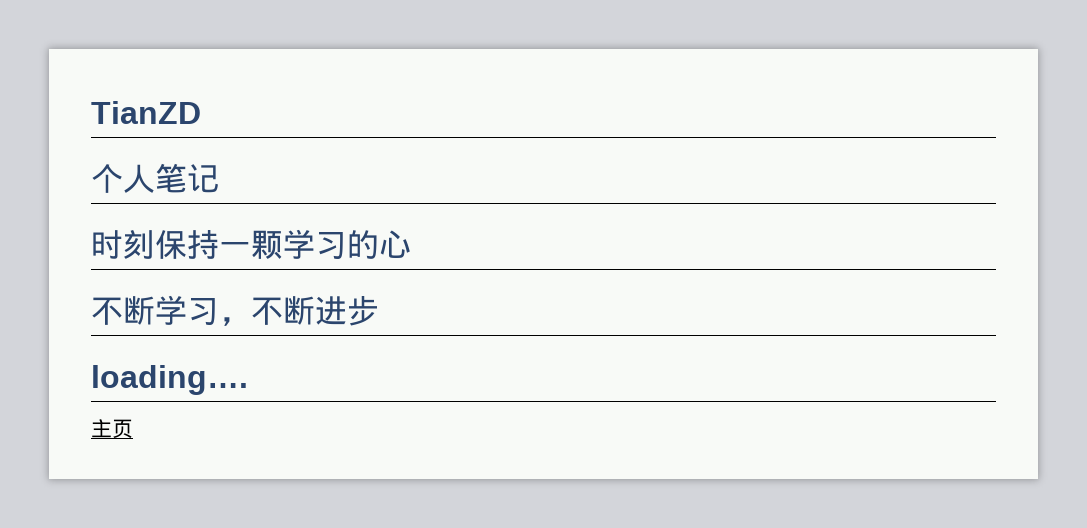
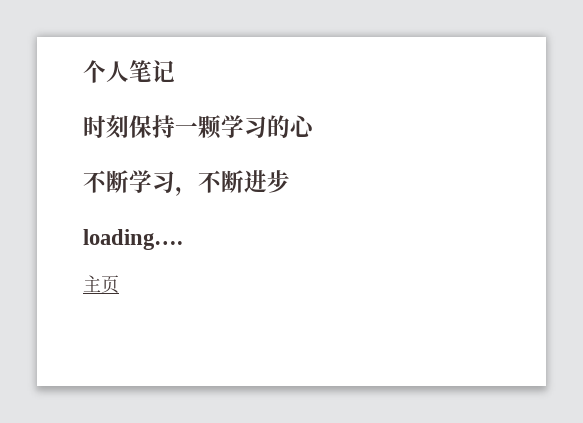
[91,101,201,124] TianZD // -> (83, 71) none

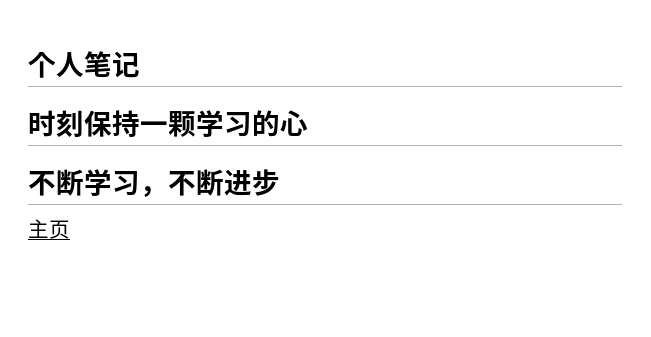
[83,229,183,250] // loading…. -> (280, 182) none

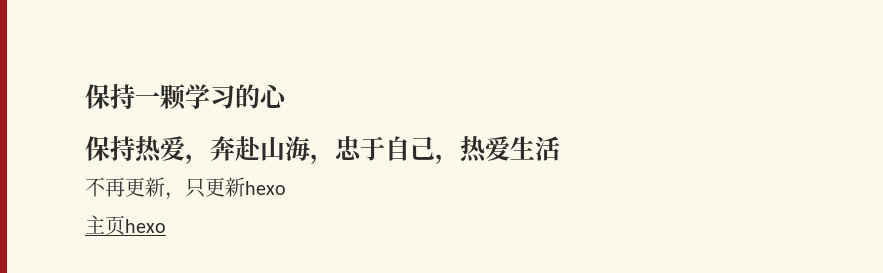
[28,51,140,78] [28,110,84,137] 个人笔记 // 时刻 -> (85, 96) none
[28,169,280,197] 不断学习，不断进步 -> [85,136,560,165] [85,177,286,200] 保持热爱，奔赴山海，忠于自己，热爱生活 // 不再更新，只更新hexo
(70, 229) none -> [125,219,166,233] hexo

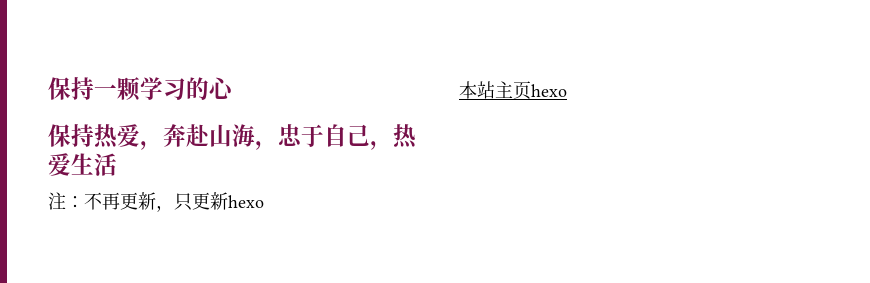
(560, 148) none -> [48,192,84,210] 注：
(286, 188) none -> [459,81,495,99] 本站

